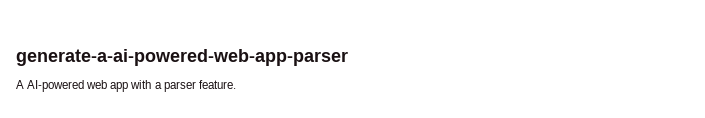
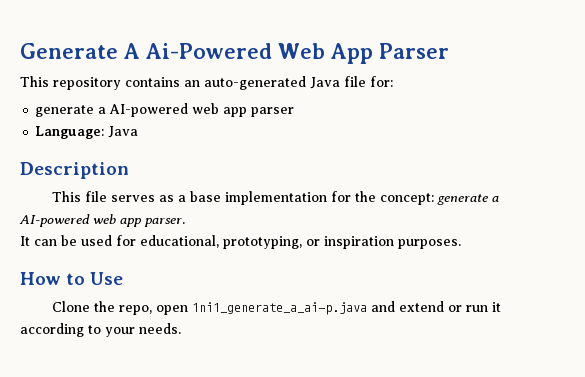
[16,49,348,66] [16,80,236,92] generate-a-ai-powered-web-app-parser // A AI-powered web app with a parser feature. -> [20,43,449,64] [20,76,393,90] [35,103,295,117] [35,126,139,139] [20,162,129,179] [51,191,499,205] [19,214,185,227] [20,235,461,249] [20,272,124,285] [51,301,501,315] [20,323,181,337] Generate A Ai-Powered Web App Parser // This repository contains an auto-generated Java file for: // generate a AI-powered web app parser // Language: Java // Description // This file serves as a base implementation for the concept: generate a AI-powered web app parser. // It can be used for educational, prototyping, or inspiration purposes. // How to Use // Clone the repo, open 1ni1_generate_a_ai-p.java and extend or run it according to your needs.

